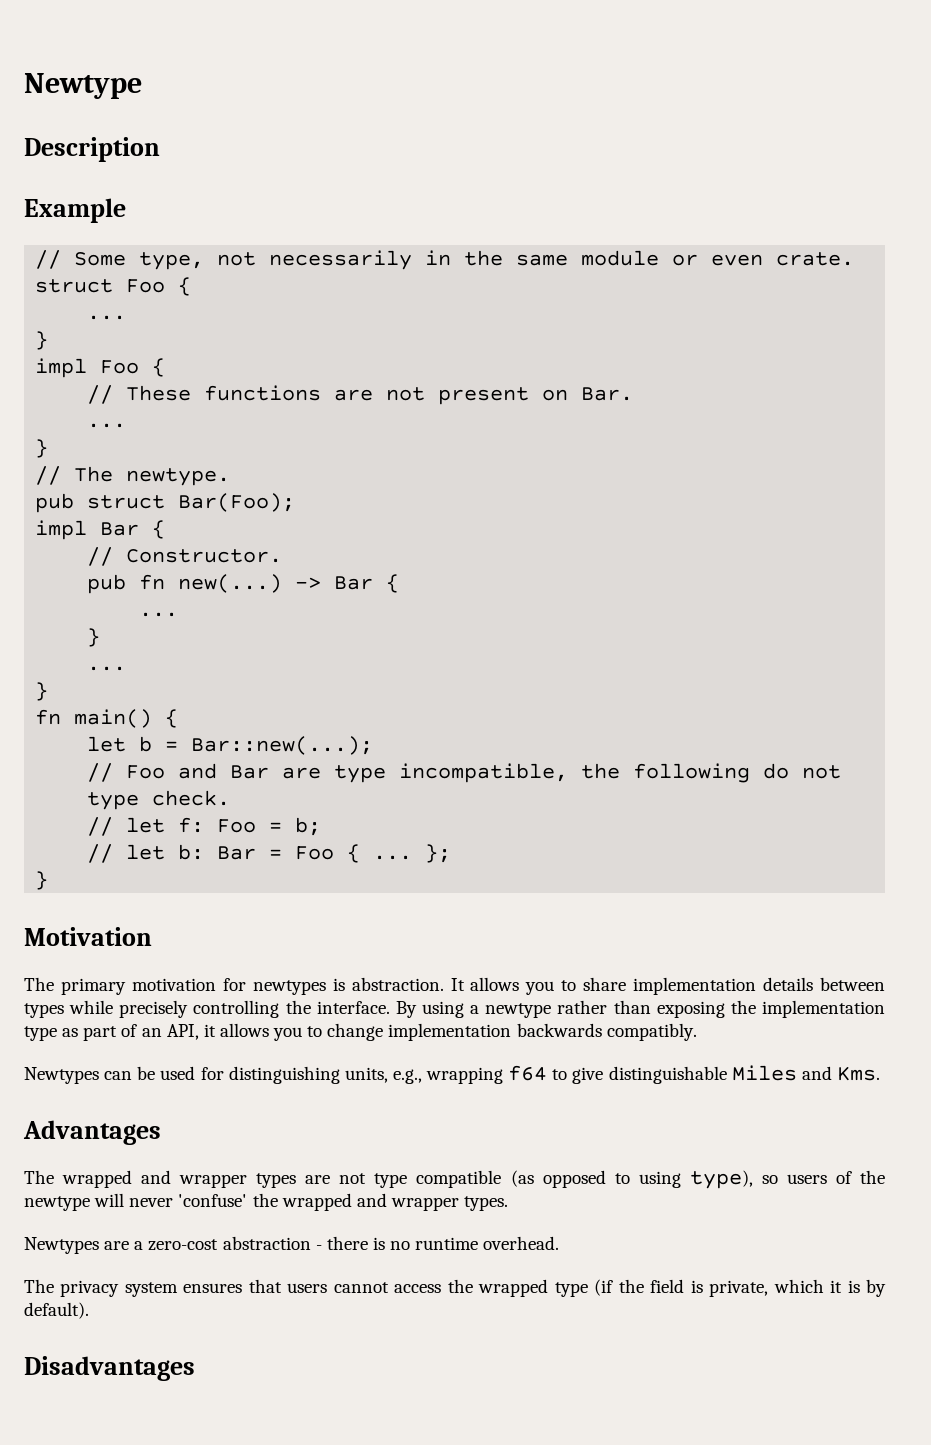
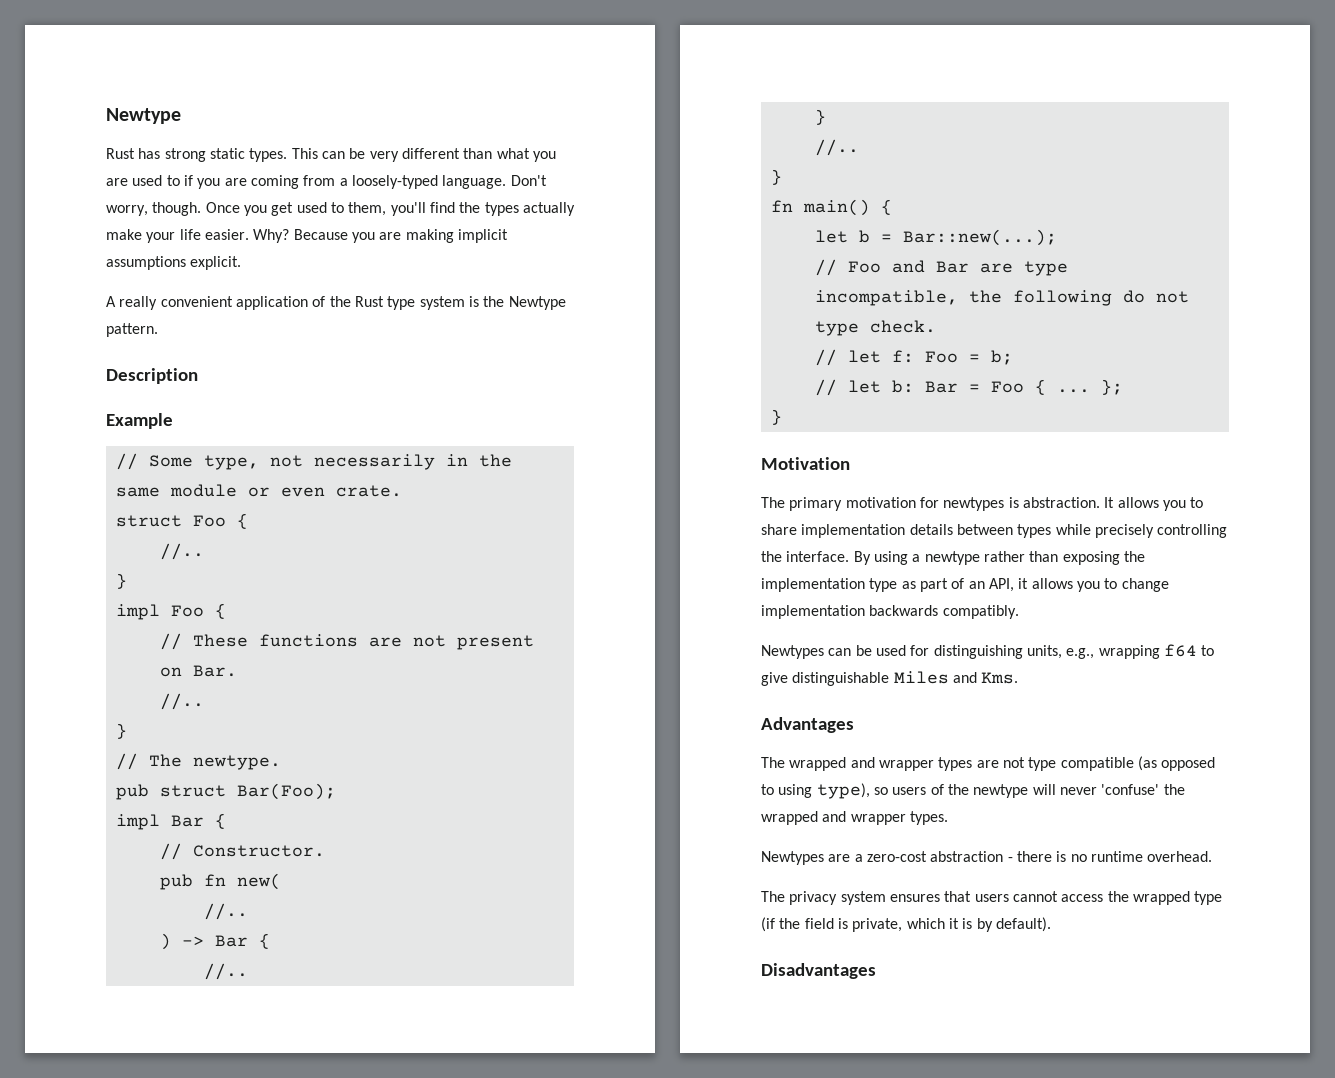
[24,73,142,99] Newtype -> [106,108,181,124] [106,148,556,162] [106,175,547,189] [106,202,575,216] [106,229,508,243] [106,256,242,270] [106,296,566,310] [106,323,158,337] Newtype // Rust has strong static types. This can be very different than what you are used to if you are coming from a loosely-typed language. Don't worry, though. Once you get used to them, you'll find the types actually make your life easier. Why? Because you are making implicit assumptions explicit. // A really convenient application of the Rust type system is the Newtype pattern.
[87,315,127,320] ... -> [159,543,204,560] //..
[87,423,127,428] ... -> [159,693,204,710] //..
[178,574,283,593] new(...) -> [236,873,281,890] [203,903,248,920] [159,933,171,950] new( // //.. // )
[139,612,179,617] [87,628,101,647] [87,666,127,671] ... // } // ... -> [203,963,248,980] [814,109,826,125] [814,139,859,156] //.. // } // //..

